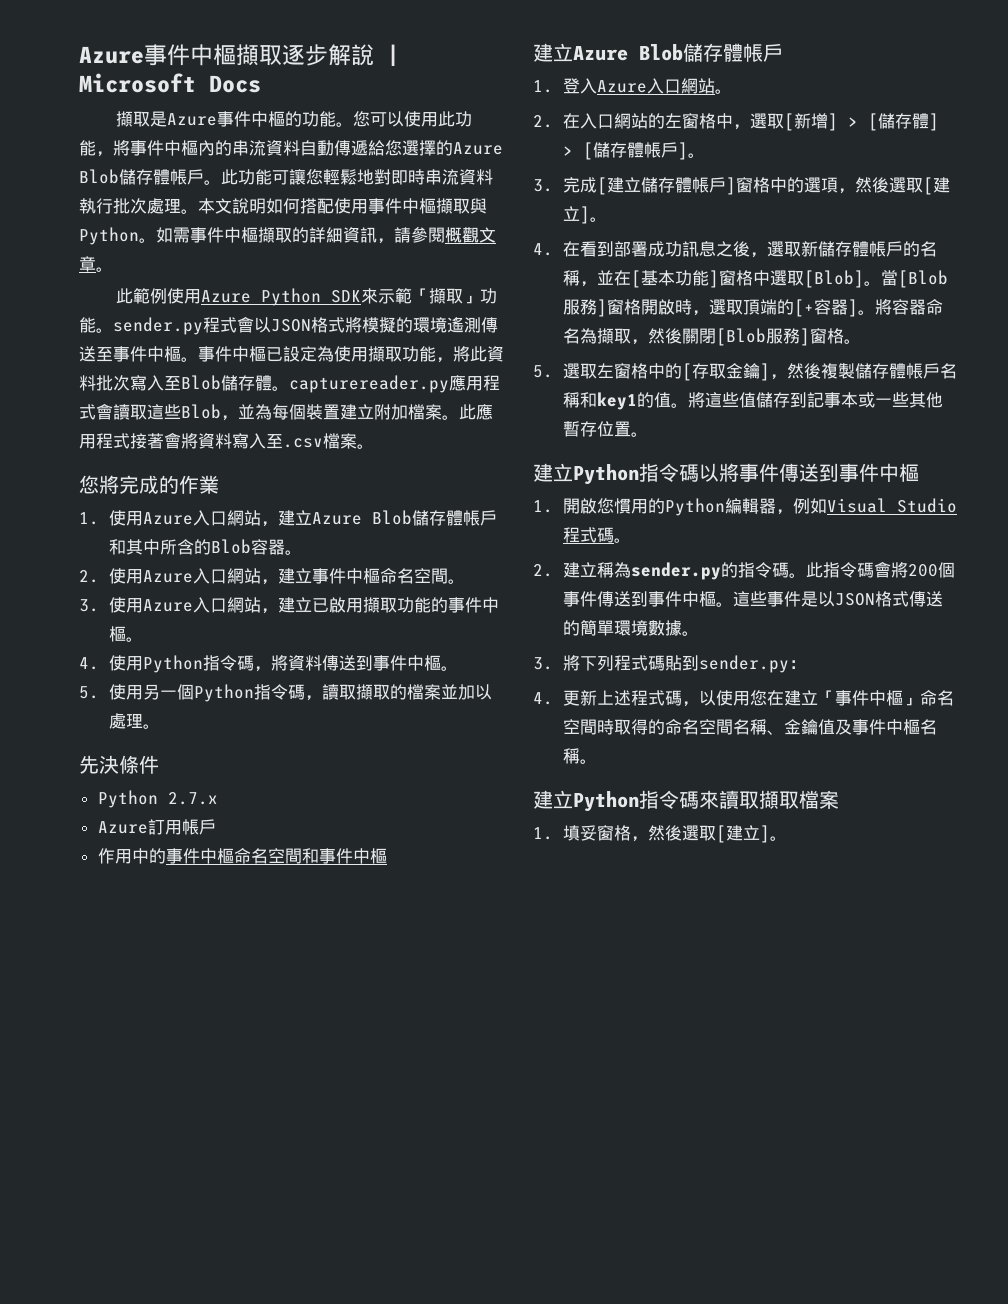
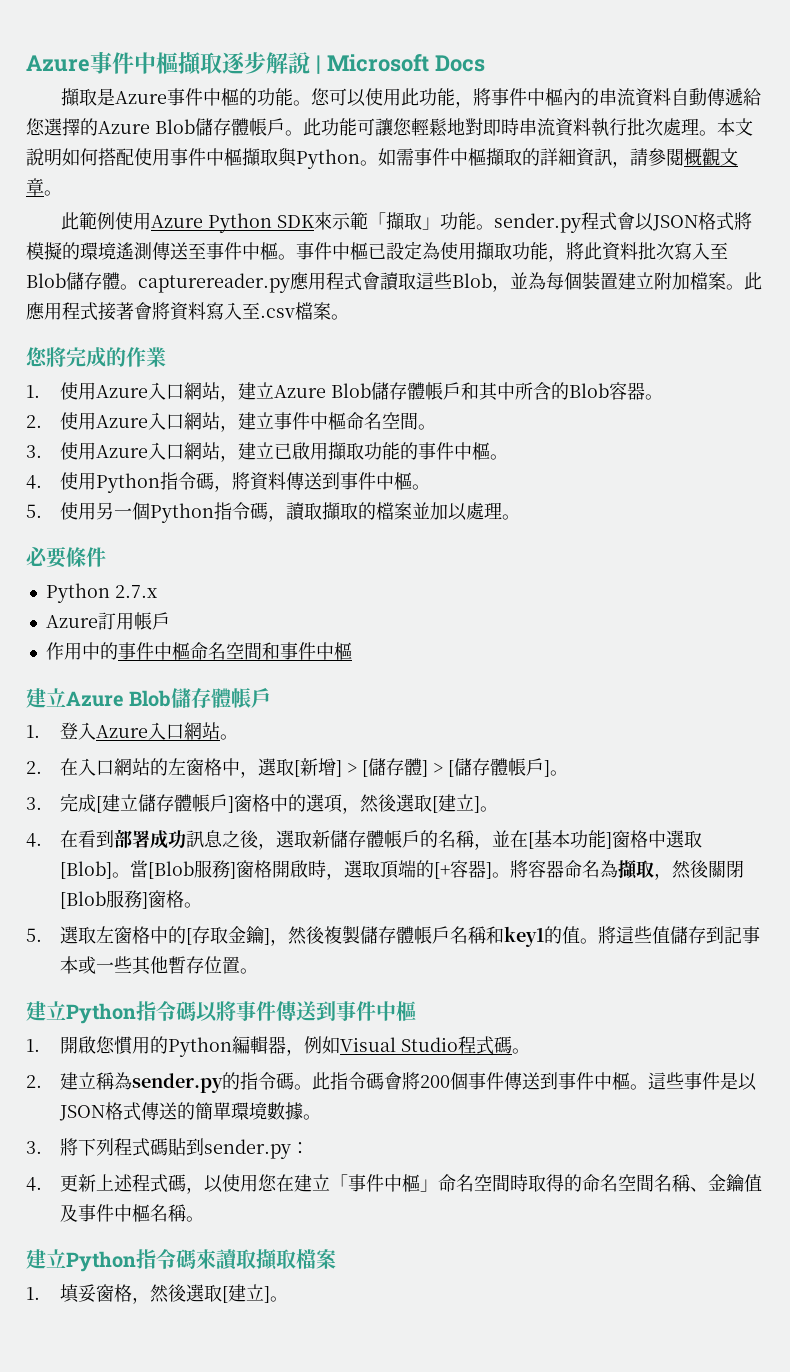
[79,755,119,774] 先決 -> [26,547,67,568] 必要

